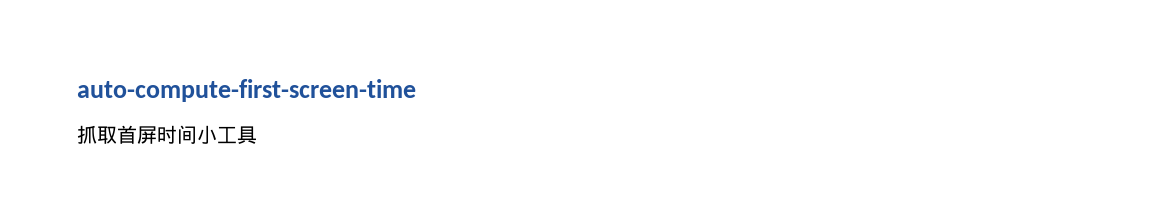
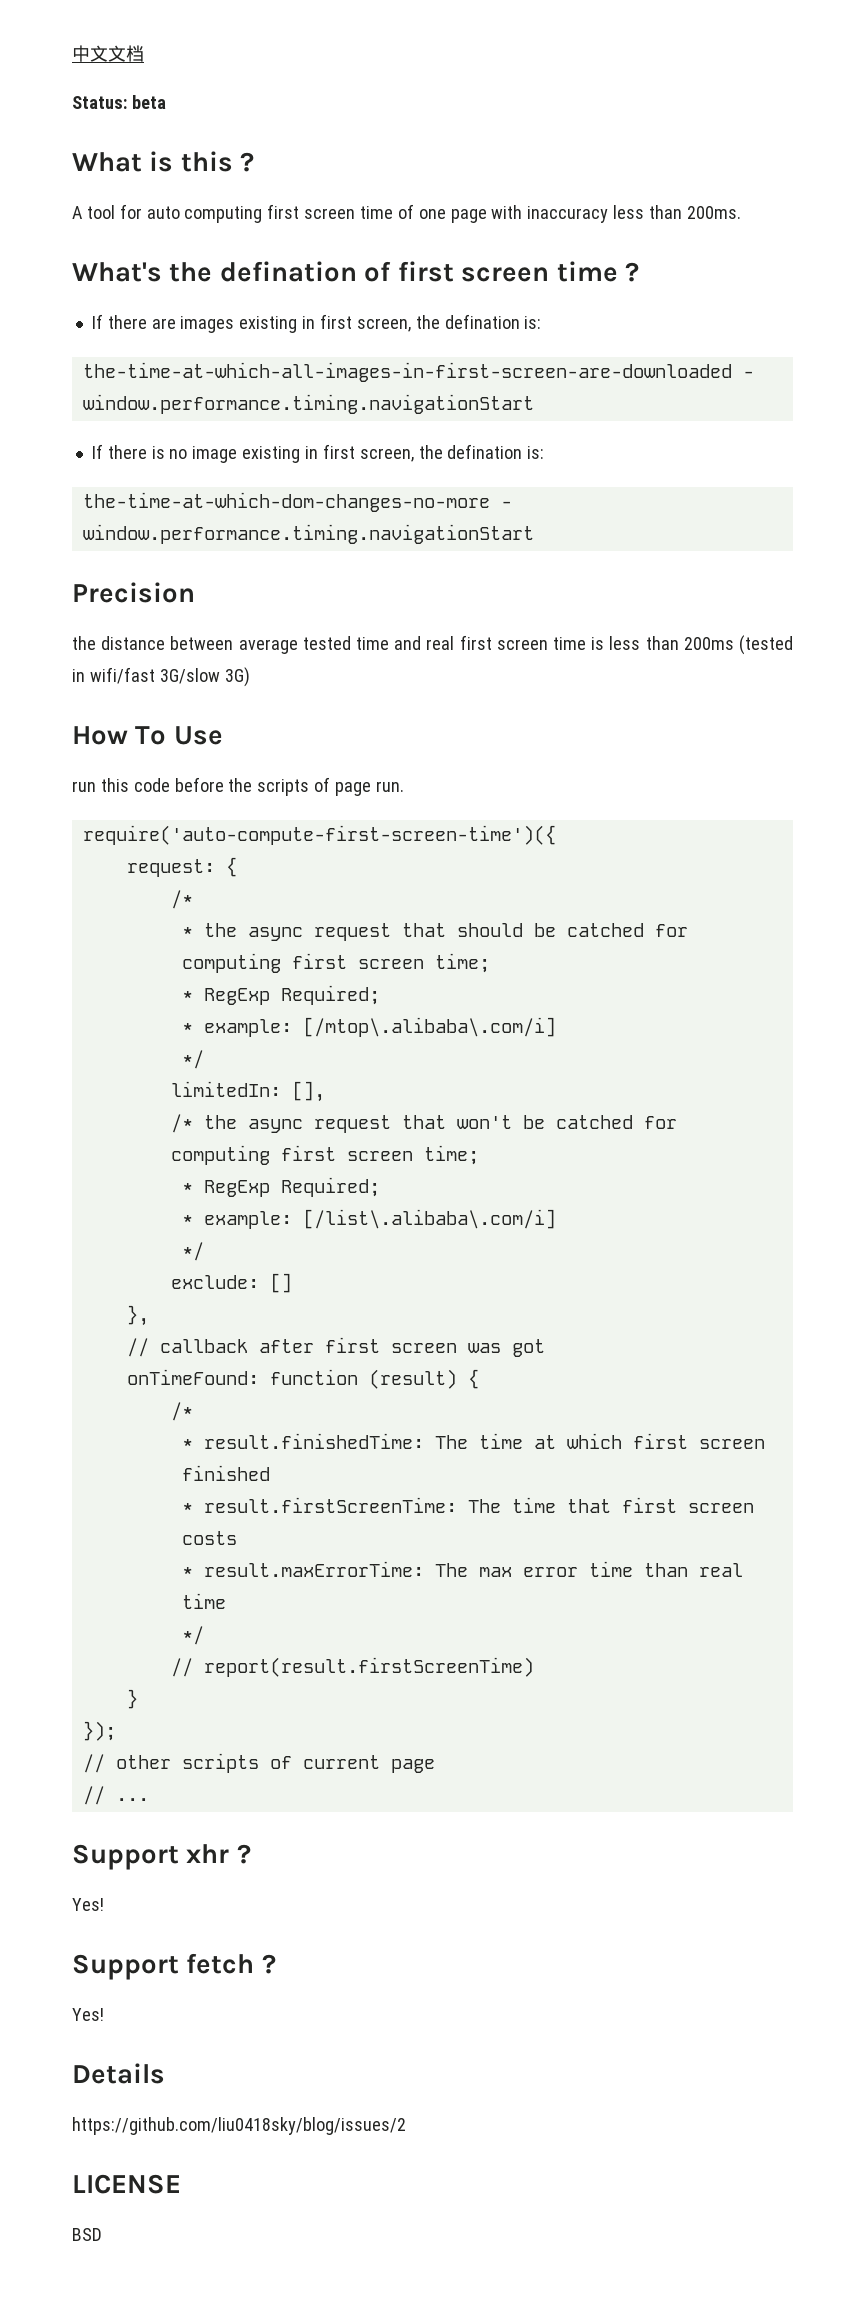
[77,79,416,102] [77,125,257,144] auto-compute-first-screen-time // 抓取首屏时间小工具 -> [72,45,144,62] [72,95,166,109] [72,151,255,172] [72,204,741,223] [72,261,639,282] [91,314,542,333] [82,362,754,382] [82,394,534,414] [91,444,545,463] [82,492,512,512] [82,524,534,544] [72,582,195,603] [72,635,794,655] [72,667,250,687] [72,726,223,745] [72,777,404,796] [82,825,556,845] [126,857,237,877] [170,890,193,909] [181,923,688,941] [181,953,490,973] [181,985,380,1005] [181,1017,556,1037] [181,1050,204,1069] [170,1081,325,1102] [170,1114,677,1133] [170,1145,479,1165] [181,1177,380,1197] [181,1209,556,1229] [181,1242,204,1261] [170,1273,292,1293] [126,1305,149,1326] [126,1337,545,1357] [126,1369,479,1389] [170,1402,193,1421] [181,1433,765,1449] [181,1465,270,1481] [181,1497,754,1513] [181,1531,237,1545] [181,1561,743,1577] [181,1593,226,1609] [181,1626,204,1645] [170,1657,534,1677] [126,1689,138,1709] [82,1721,116,1741] [82,1753,435,1773] [82,1786,149,1805] [72,1844,251,1870] [72,1898,104,1911] [72,1953,276,1980] [72,2008,104,2021] [72,2063,165,2084] [72,2117,406,2135] [72,2174,181,2194] [72,2228,102,2241] 中文文档 // Status: beta // What is this ? // A tool for auto computing first screen time of one page with inaccuracy less than 200ms. // What's the defination of first screen time ? // If there are images existing in first screen, the defination is: // the-time-at-which-all-images-in-first-screen-are-downloaded - window.performance.timing.navigationStart // If there is no image existing in first screen, the defination is: // the-time-at-which-dom-changes-no-more - window.performance.timing.navigationStart // Precision // the distance between average tested time and real first screen time is less than 200ms (tested in wifi/fast 3G/slow 3G) // How To Use // run this code before the scripts of page run. // require('auto-compute-first-screen-time')({ // request: { // /* // * the async request that should be catched for computing first screen time; // * RegExp Required; // * example: [/mtop\.alibaba\.com/i] // */ // limitedIn: [], // /* the async request that won't be catched for computing first screen time; // * RegExp Required; // * example: [/list\.alibaba\.com/i] // */ // exclude: [] // }, // // callback after first screen was got // onTimeFound: function (result) { // /* // * result.finishedTime: The time at which first screen finished // * result.firstScreenTime: The time that first screen costs // * result.maxErrorTime: The max error time than real time // */ // // report(result.firstScreenTime) // } // }); // // other scripts of current page // // ... // Support xhr ? // Yes! // Support fetch ? // Yes! // Details // https://github.com/liu0418sky/blog/issues/2 // LICENSE // BSD

